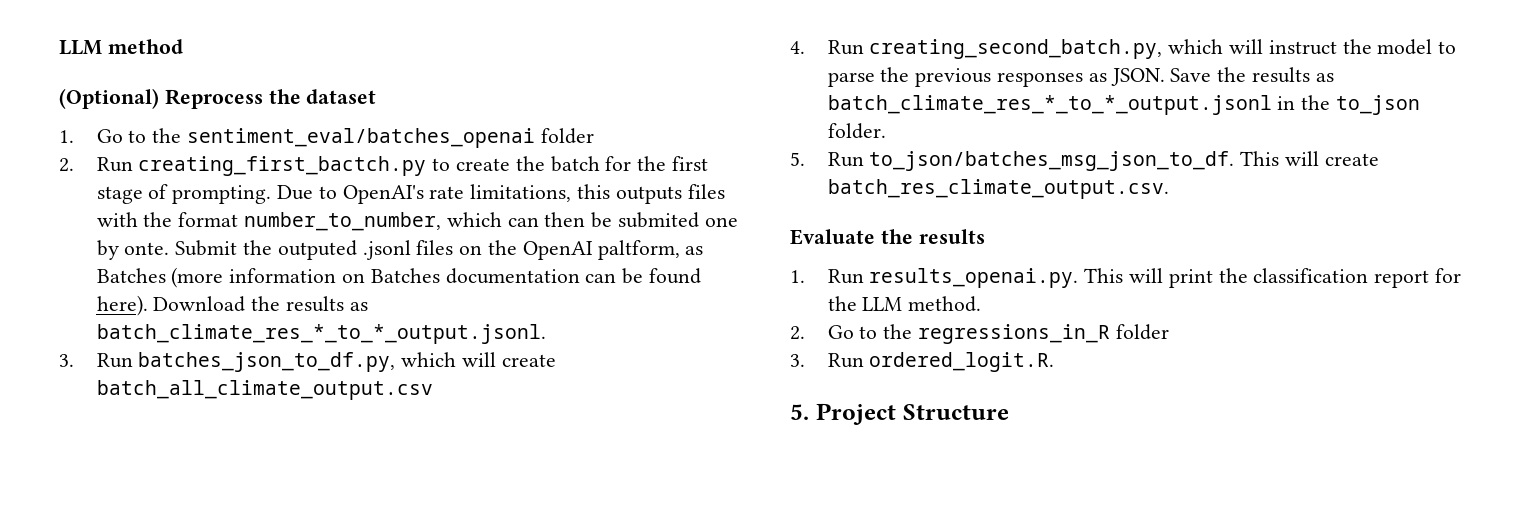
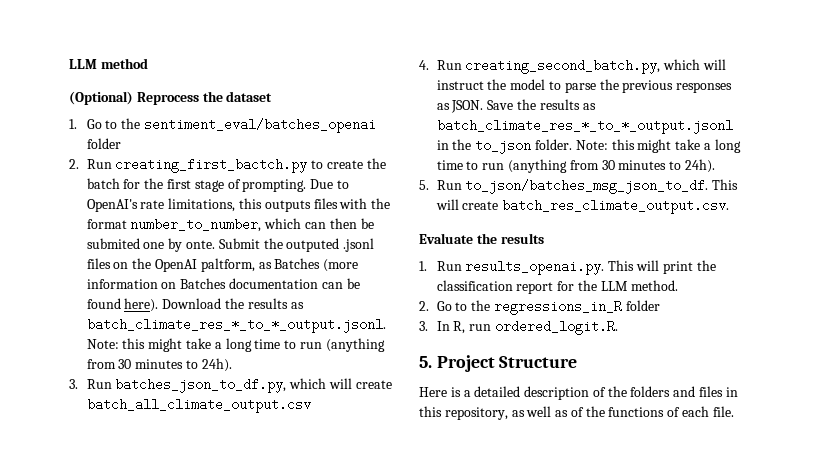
(546, 334) none -> [86,338,385,352] [86,358,232,372] Note: this might take a long time to run (anything from 30 minutes to 24h).
(886, 131) none -> [575,139,741,153] [436,159,715,173] Note: this might take a long time to run (anything from 30 minutes to 24h).
[827,353,864,368] Run -> [436,321,492,334] In R, run
(1009, 412) none -> [419,386,738,400] [419,406,734,420] // Here is a detailed description of the folders and files in this repository, as well as of the functions of each file.

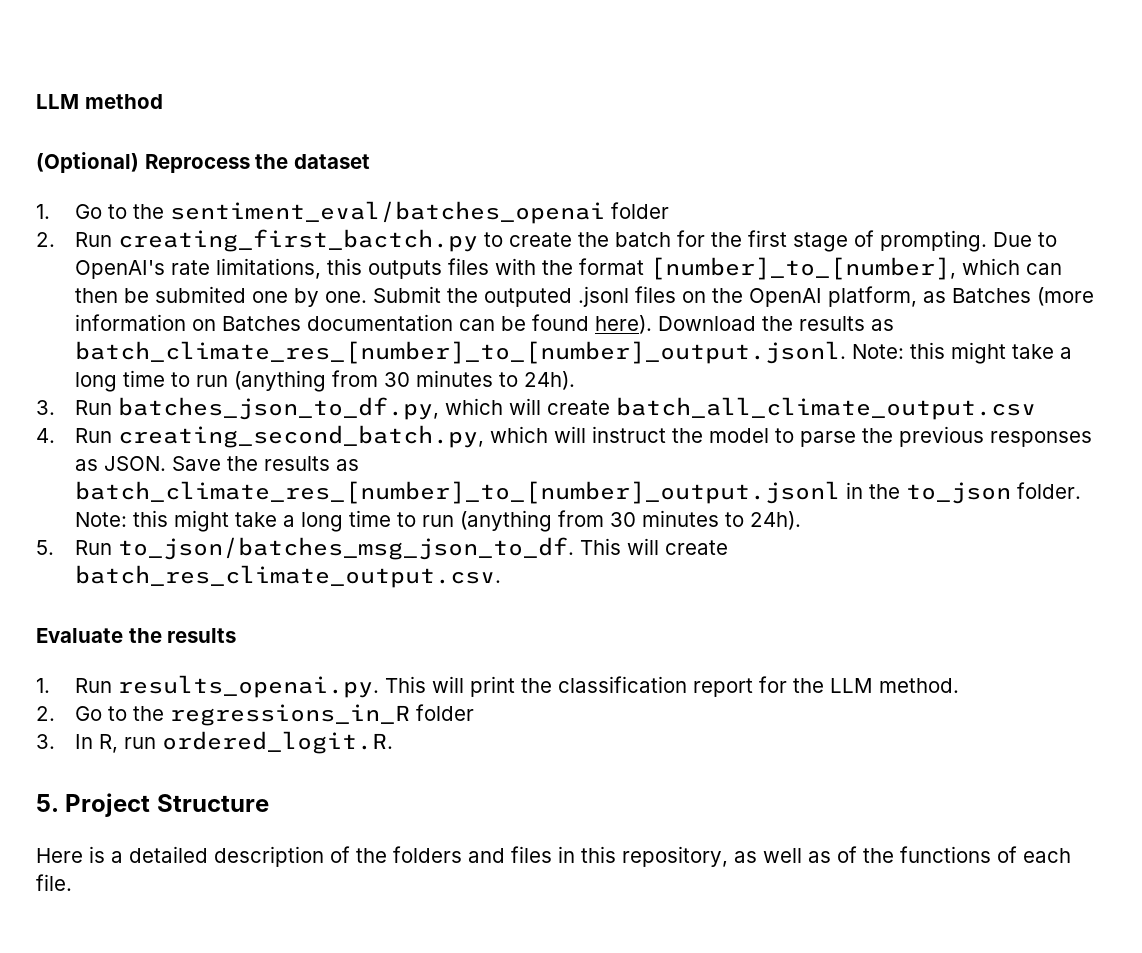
[130,218,262,232] number_to_number, -> [650,257,957,280] [number]_to_[number],
[185,240,215,249] onte. -> [325,291,368,303] one.
[200,258,255,272] paltform, -> [828,286,918,307] platform,
[86,318,386,333] batch_climate_res_*_to_*_output.jsonl. -> [75,341,847,364] batch_climate_res_[number]_to_[number]_output.jsonl.
[436,119,733,134] batch_climate_res_*_to_*_output.jsonl -> [75,481,841,504] batch_climate_res_[number]_to_[number]_output.jsonl

